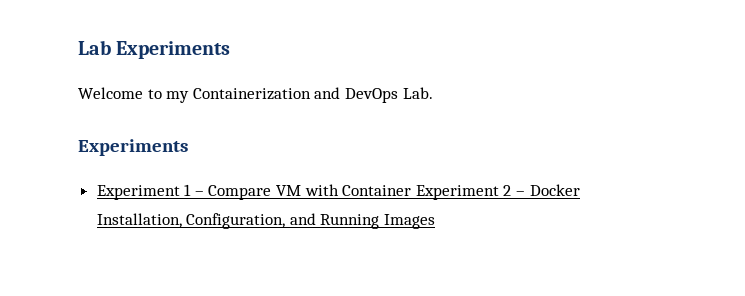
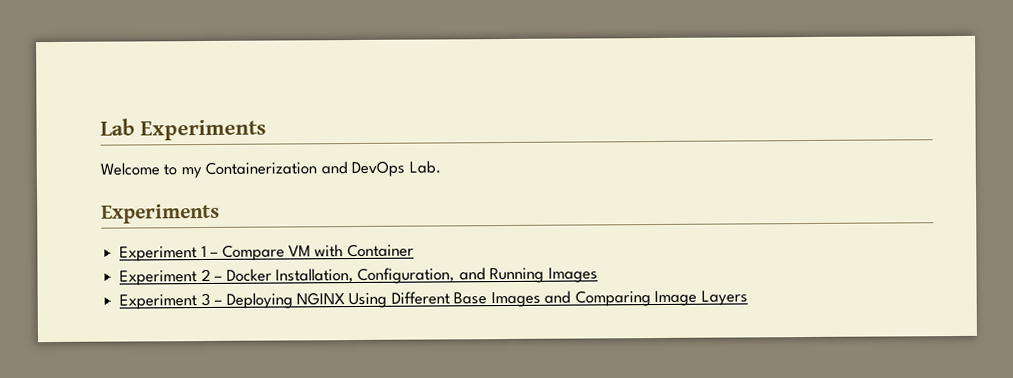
(412, 190) none -> (414, 250) //
(436, 221) none -> [119,290,748,310] // Experiment 3 – Deploying NGINX Using Different Base Images and Comparing Image Layers

